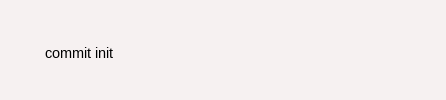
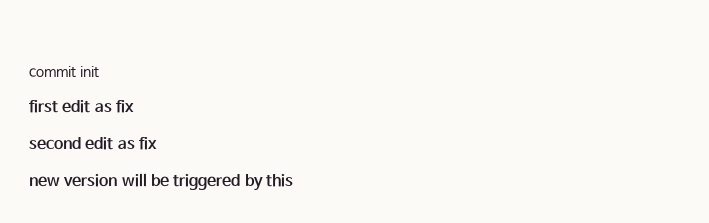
(113, 52) none -> [29,100,134,113] [29,137,157,150] [29,173,293,191] // first edit as fix // second edit as fix // new version will be triggered by this

